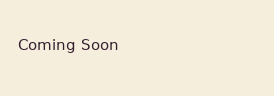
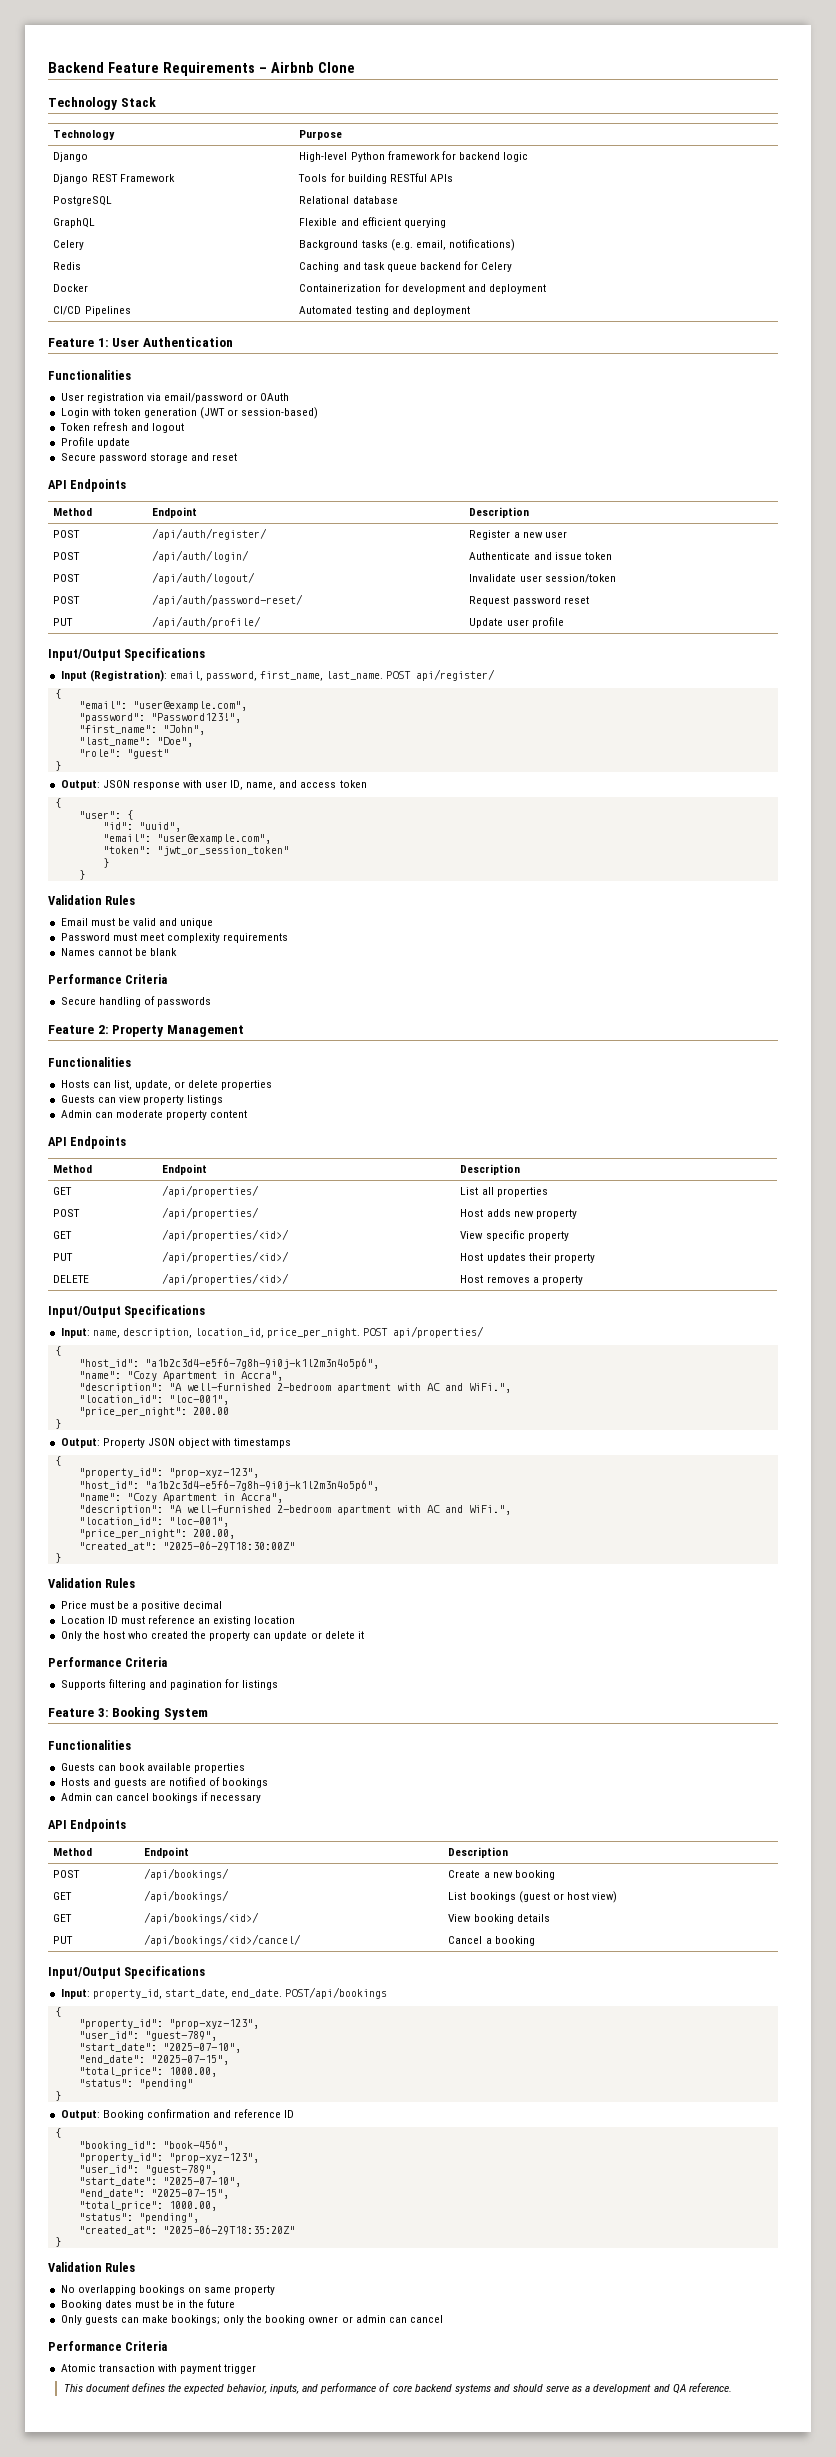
[18,39,119,53] Coming Soon -> [48,62,355,76] [48,97,156,110] [53,130,116,140] [299,130,343,140] [53,152,89,162] [299,151,529,162] [53,174,175,184] [298,173,453,184] [53,196,113,206] [299,196,398,204] [53,218,96,228] [299,217,446,228] [53,240,85,250] [299,239,515,251] [53,262,82,270] [299,261,513,272] [53,284,89,292] [299,283,546,294] [53,306,131,316] [299,306,470,316] [48,337,233,347] [48,370,131,380] [60,393,290,403] [60,407,319,419] [59,422,184,433] [60,437,130,448] [60,453,238,463] [48,479,127,492] [53,508,93,516] [152,507,198,518] [469,507,530,518] [53,530,81,538] [152,528,268,540] [469,530,567,540] [53,552,81,560] [152,550,250,562] [469,552,612,560] [53,574,81,582] [152,572,256,584] [469,574,616,583] [53,596,81,604] [152,594,304,606] [469,596,589,606] [53,618,74,626] [152,616,262,628] [469,617,564,628] [48,648,206,661] [60,669,496,682] [54,689,61,699] [78,701,247,711] [78,713,241,723] [78,725,205,735] [78,737,193,747] [78,749,169,759] [54,761,61,771] [60,780,367,790] [54,798,61,808] [78,810,133,820] [102,822,181,832] [102,834,271,844] [102,846,289,856] [102,858,109,868] [78,870,85,880] [48,895,136,905] [60,918,214,928] [60,933,289,943] [60,948,177,956] [48,974,168,984] [60,996,211,1007] [48,1025,244,1037] [48,1057,131,1067] [60,1080,273,1090] [60,1095,224,1105] [60,1110,248,1120] [48,1136,127,1149] [53,1165,93,1173] [162,1164,208,1175] [460,1164,521,1175] [53,1187,73,1195] [162,1185,260,1197] [460,1187,548,1197] [53,1209,81,1217] [162,1207,260,1219] [460,1209,577,1219] [53,1231,73,1239] [162,1229,290,1241] [460,1230,569,1241] [53,1253,74,1261] [162,1251,290,1263] [460,1253,595,1263] [53,1275,90,1283] [162,1273,290,1285] [460,1275,583,1285] [48,1305,206,1318] [60,1326,485,1338] [54,1346,61,1356] [78,1358,379,1369] [78,1371,283,1381] [78,1383,511,1393] [78,1395,229,1405] [78,1407,229,1417] [54,1419,61,1429] [60,1438,292,1448] [54,1456,61,1466] [78,1468,259,1478] [78,1480,379,1491] [78,1493,283,1503] [78,1505,511,1515] [78,1517,229,1527] [78,1529,235,1539] [78,1541,295,1551] [54,1553,61,1563] [48,1578,136,1588] [60,1601,223,1611] [60,1615,296,1626] [60,1631,364,1641] [48,1657,168,1667] [60,1679,279,1690] [48,1707,208,1720] [48,1740,131,1750] [60,1763,246,1773] [60,1777,269,1788] [60,1792,262,1803] [48,1819,127,1832] [53,1848,93,1856] [144,1847,190,1858] [448,1847,509,1858] [53,1870,81,1878] [144,1868,230,1880] [448,1870,555,1880] [53,1892,73,1900] [144,1890,230,1902] [448,1891,618,1903] [53,1914,73,1922] [144,1912,260,1924] [448,1914,550,1924] [53,1936,74,1944] [144,1934,302,1946] [448,1936,535,1946] [48,1966,206,1979] [60,1987,388,1999] [54,2007,61,2017] [78,2019,259,2029] [78,2031,217,2041] [78,2043,241,2053] [78,2055,229,2065] [78,2067,217,2077] [78,2079,193,2089] [54,2091,61,2101] [60,2109,295,2120] [54,2128,61,2138] [78,2140,229,2151] [78,2153,259,2163] [78,2165,217,2175] [78,2177,241,2187] [78,2189,229,2199] [78,2201,217,2211] [78,2213,199,2223] [78,2225,295,2235] [54,2237,61,2247] [48,2262,136,2272] [60,2285,276,2295] [60,2299,236,2310] [60,2315,443,2325] [48,2341,168,2351] [60,2364,257,2374] [63,2383,732,2394] Backend Feature Requirements – Airbnb Clone // Technology Stack // Technology | Purpose // Django | High-level Python framework for backend logic // Django REST Framework | Tools for building RESTful APIs // PostgreSQL | Relational database // GraphQL | Flexible and efficient querying // Celery | Background tasks (e.g. email, notifications) // Redis | Caching and task queue backend for Celery // Docker | Containerization for development and deployment // CI/CD Pipelines | Automated testing and deployment // Feature 1: User Authentication // Functionalities // User registration via email/password or OAuth // Login with token generation (JWT or session-based) // Token refresh and logout // Profile update // Secure password storage and reset // API Endpoints // Method | Endpoint | Description // POST | /api/auth/register/ | Register a new user // POST | /api/auth/login/ | Authenticate and issue token // POST | /api/auth/logout/ | Invalidate user session/token // POST | /api/auth/password-reset/ | Request password reset // PUT | /api/auth/profile/ | Update user profile // Input/Output Specifications // Input (Registration): email, password, first_name, last_name. POST api/register/ // { // "email": "user@example.com", // "password": "Password123!", // "first_name": "John", // "last_name": "Doe", // "role": "guest" // } // Output: JSON response with user ID, name, and access token // { // "user": { // "id": "uuid", // "email": "user@example.com", // "token": "jwt_or_session_token" // } // } // Validation Rules // Email must be valid and unique // Password must meet complexity requirements // Names cannot be blank // Performance Criteria // Secure handling of passwords // Feature 2: Property Management // Functionalities // Hosts can list, update, or delete properties // Guests can view property listings // Admin can moderate property content // API Endpoints // Method | Endpoint | Description // GET | /api/properties/ | List all properties // POST | /api/properties/ | Host adds new property // GET | /api/properties/<id>/ | View specific property // PUT | /api/properties/<id>/ | Host updates their property // DELETE | /api/properties/<id>/ | Host removes a property // Input/Output Specifications // Input: name, description, location_id, price_per_night. POST api/properties/ // { // "host_id": "a1b2c3d4-e5f6-7g8h-9i0j-k1l2m3n4o5p6", // "name": "Cozy Apartment in Accra", // "description": "A well-furnished 2-bedroom apartment with AC and WiFi.", // "location_id": "loc-001", // "price_per_night": 200.00 // } // Output: Property JSON object with timestamps // { // "property_id": "prop-xyz-123", // "host_id": "a1b2c3d4-e5f6-7g8h-9i0j-k1l2m3n4o5p6", // "name": "Cozy Apartment in Accra", // "description": "A well-furnished 2-bedroom apartment with AC and WiFi.", // "location_id": "loc-001", // "price_per_night": 200.00, // "created_at": "2025-06-29T18:30:00Z" // } // Validation Rules // Price must be a positive decimal // Location ID must reference an existing location // Only the host who created the property can update or delete it // Performance Criteria // Supports filtering and pagination for listings // Feature 3: Booking System // Functionalities // Guests can book available properties // Hosts and guests are notified of bookings // Admin can cancel bookings if necessary // API Endpoints // Method | Endpoint | Description // POST | /api/bookings/ | Create a new booking // GET | /api/bookings/ | List bookings (guest or host view) // GET | /api/bookings/<id>/ | View booking details // PUT | /api/bookings/<id>/cancel/ | Cancel a booking // Input/Output Specifications // Input: property_id, start_date, end_date. POST/api/bookings // { // "property_id": "prop-xyz-123", // "user_id": "guest-789", // "start_date": "2025-07-10", // "end_date": "2025-07-15", // "total_price": 1000.00, // "status": "pending" // } // Output: Booking confirmation and reference ID // { // "booking_id": "book-456", // "property_id": "prop-xyz-123", // "user_id": "guest-789", // "start_date": "2025-07-10", // "end_date": "2025-07-15", // "total_price": 1000.00, // "status": "pending", // "created_at": "2025-06-29T18:35:20Z" // } // Validation Rules // No overlapping bookings on same property // Booking dates must be in the future // Only guests can make bookings; only the booking owner or admin can cancel // Performance Criteria // Atomic transaction with payment trigger // This document defines the expected behavior, inputs, and performance of core backend systems and should serve as a development and QA reference.

